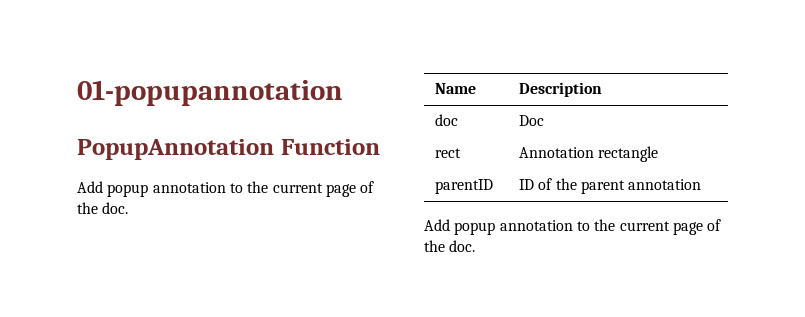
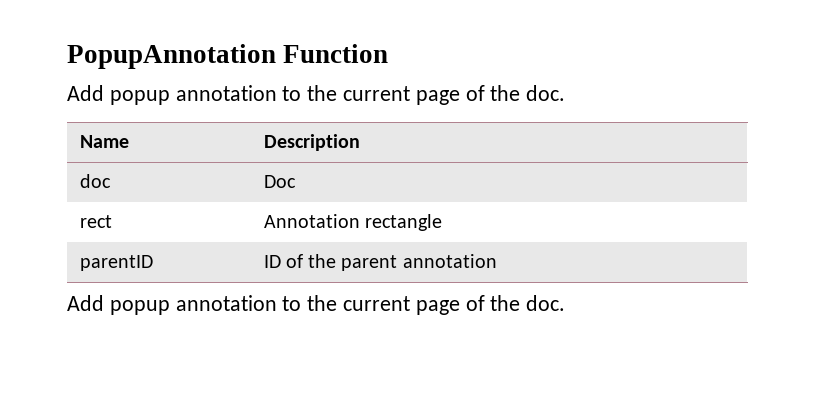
[77,80,343,106] 01-popupannotation // -> (67, 56) none

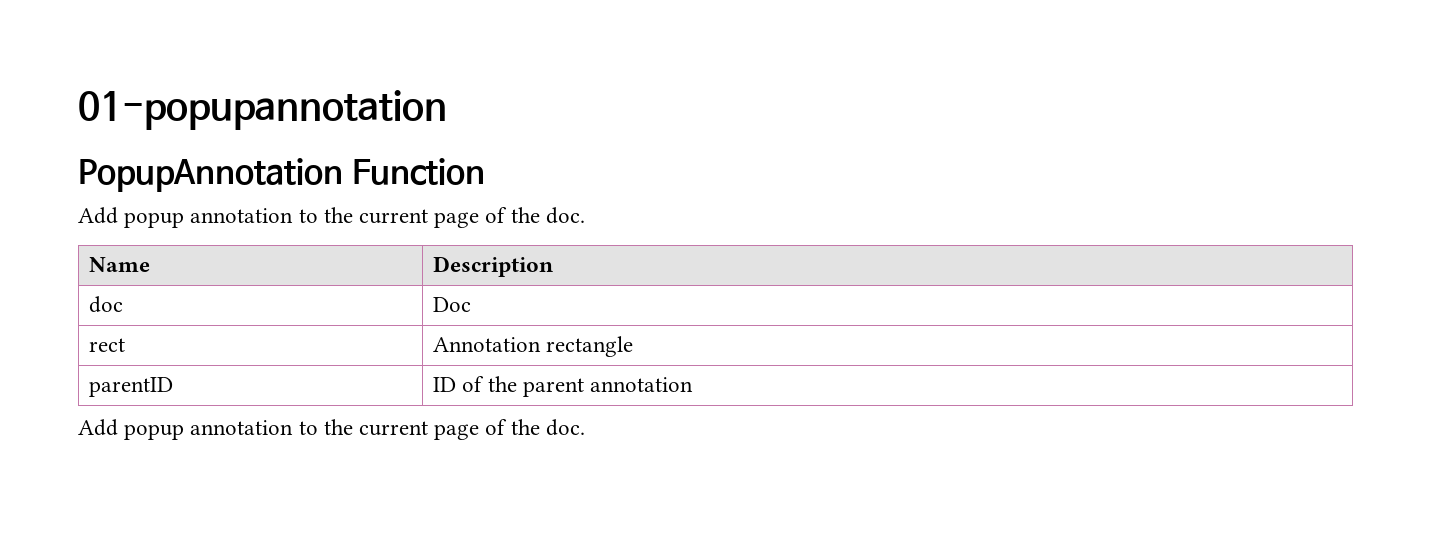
(67, 56) none -> [78,90,447,130] 01-popupannotation //

